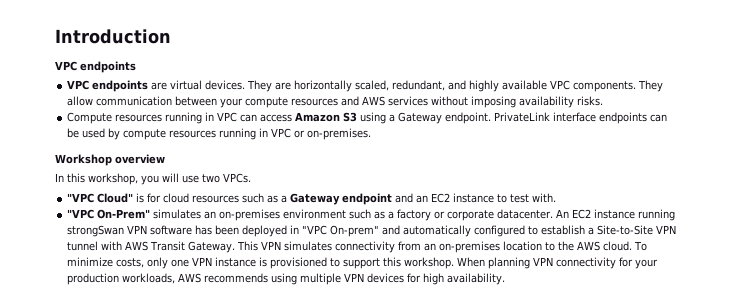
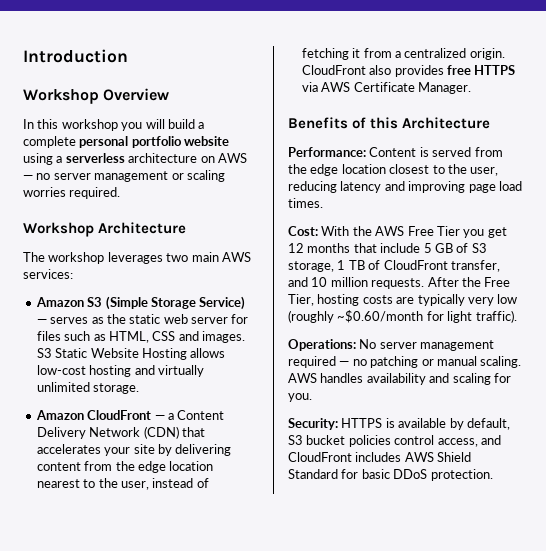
[55,61,136,73] [67,80,664,92] [67,96,604,108] [67,112,668,124] [67,128,372,140] [55,154,165,166] // VPC endpoints // VPC endpoints are virtual devices. They are horizontally scaled, redundant, and highly available VPC components. They allow communication between your compute resources and AWS services without imposing availability risks. // Compute resources running in VPC can access Amazon S3 using a Gateway endpoint. PrivateLink interface endpoints can be used by compute resources running in VPC or on-premises. // Workshop overview -> [23,88,170,104] // Workshop Overview
[88,173,138,185] workshop, -> [61,119,118,131] workshop
[182,173,251,183] [67,193,557,205] [67,209,676,221] [67,225,677,237] [67,241,648,253] [67,257,659,269] [67,273,506,285] use two VPCs. // "VPC Cloud" is for cloud resources such as a Gateway endpoint and an EC2 instance to test with. // "VPC On-Prem" simulates an on-premises environment such as a factory or corporate datacenter. An EC2 instance running strongSwan VPN software has been deployed in "VPC On-prem" and automatically configured to establish a Site-to-Site VPN tunnel with AWS Transit Gateway. This VPN simulates connectivity from an on-premises location to the AWS cloud. To minimize costs, only one VPN instance is provisioned to support this workshop. When planning VPN connectivity for your production workloads, AWS recommends using multiple VPN devices for high availability. -> [167,119,205,129] [23,136,230,148] [23,153,247,165] [23,170,225,182] [23,187,121,199] [23,222,187,237] [23,252,251,264] [23,269,73,279] [35,296,246,310] [36,314,249,324] [36,331,245,343] [36,348,226,360] [36,365,204,377] [36,382,140,394] [35,410,225,420] [36,426,205,439] [36,444,232,456] [36,461,214,473] [36,478,209,490] [301,48,505,60] [301,65,516,77] [301,82,471,94] [288,117,491,129] [288,147,503,157] [288,164,499,176] [288,181,522,193] [288,198,323,208] [288,226,507,238] [288,243,487,253] [288,260,500,272] [288,277,511,289] [288,294,518,306] [288,310,517,323] [288,339,495,351] [288,356,522,368] [288,373,511,385] [288,393,312,402] [288,418,510,430] [288,435,501,447] [288,452,472,462] [288,469,493,481] build a complete personal portfolio website using a serverless architecture on AWS — no server management or scaling worries required. // Workshop Architecture // The workshop leverages two main AWS services: // Amazon S3 (Simple Storage Service) — serves as the static web server for files such as HTML, CSS and images. S3 Static Website Hosting allows low-cost hosting and virtually unlimited storage. // Amazon CloudFront — a Content Delivery Network (CDN) that accelerates your site by delivering content from the edge location nearest to the user, instead of fetching it from a centralized origin. CloudFront also provides free HTTPS via AWS Certificate Manager. // Benefits of this Architecture // Performance: Content is served from the edge location closest to the user, reducing latency and improving page load times. // Cost: With the AWS Free Tier you get 12 months that include 5 GB of S3 storage, 1 TB of CloudFront transfer, and 10 million requests. After the Free Tier, hosting costs are typically very low (roughly ~$0.60/month for light traffic). // Operations: No server management required — no patching or manual scaling. AWS handles availability and scaling for you. // Security: HTTPS is available by default, S3 bucket policies control access, and CloudFront includes AWS Shield Standard for basic DDoS protection.

